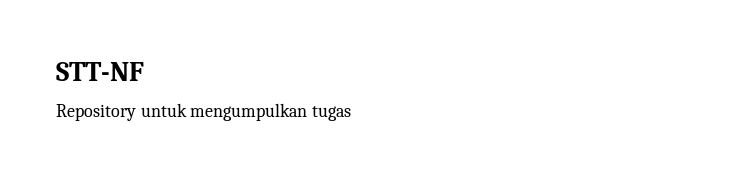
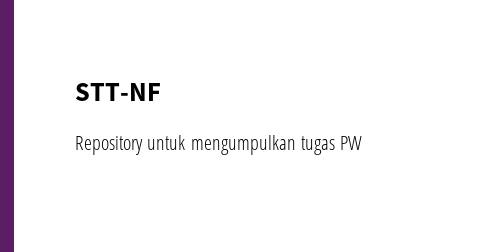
(352, 113) none -> [340,136,363,150] PW

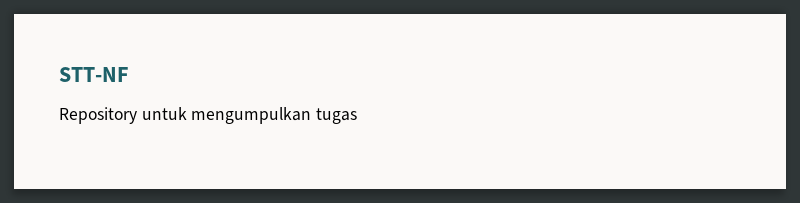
[340,136,363,150] PW -> (358, 116) none

